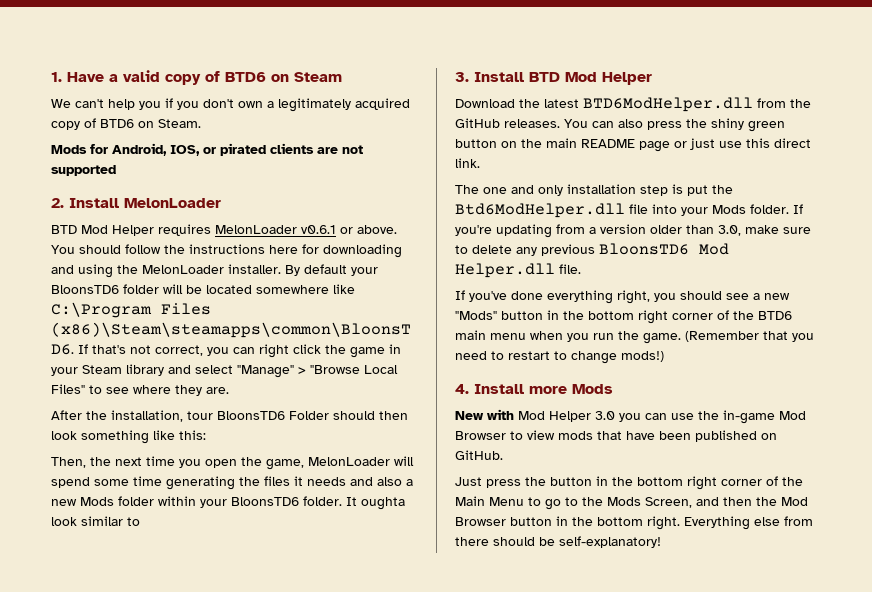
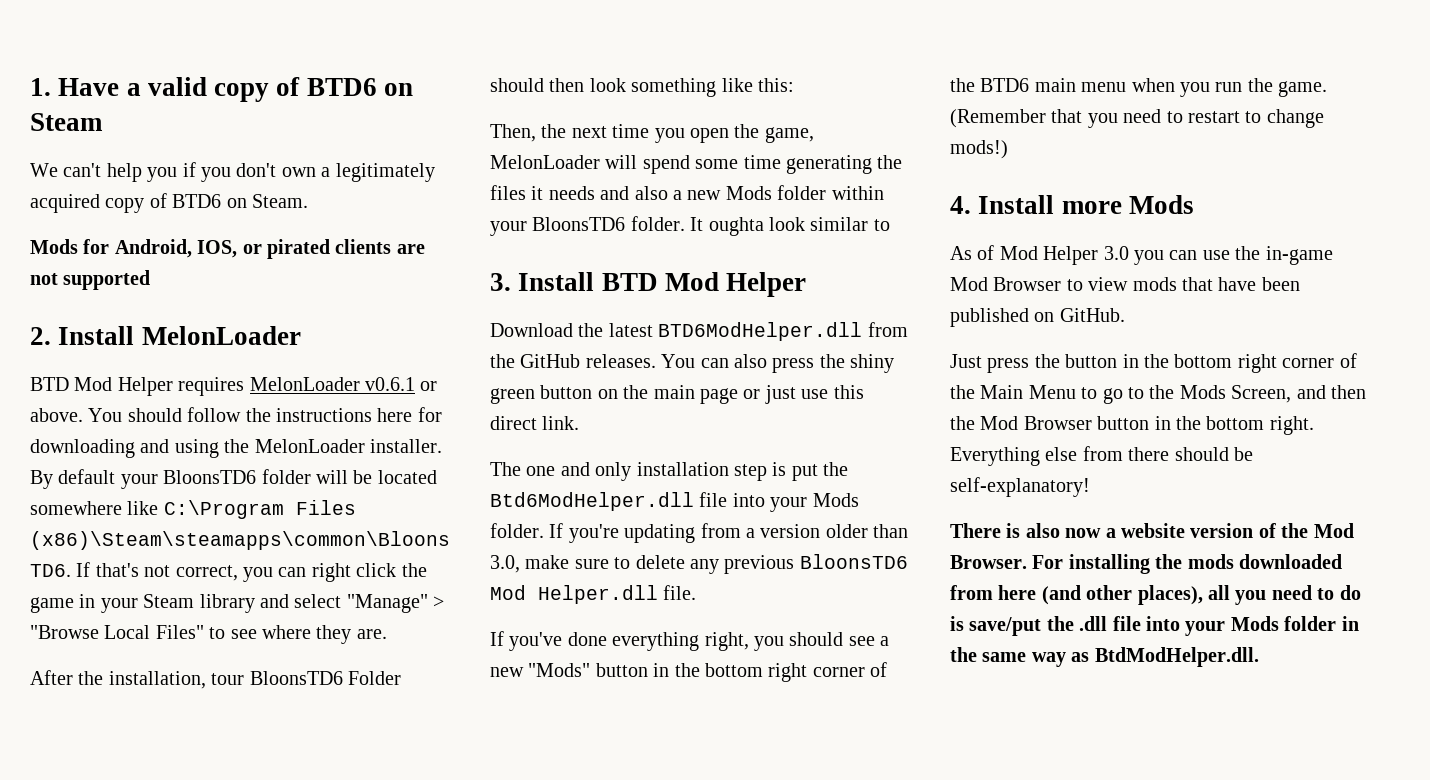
[581,139,635,148] README -> (695, 392) none
[455,409,514,420] New with -> [950,245,995,260] As of
(661, 542) none -> [950,523,1354,538] [950,554,1342,574] [950,585,1361,605] [950,616,1359,636] [950,647,1259,667] // There is also now a website version of the Mod Browser. For installing the mods downloaded from here (and other places), all you need to do is save/put the .dll file into your Mods folder in the same way as BtdModHelper.dll.

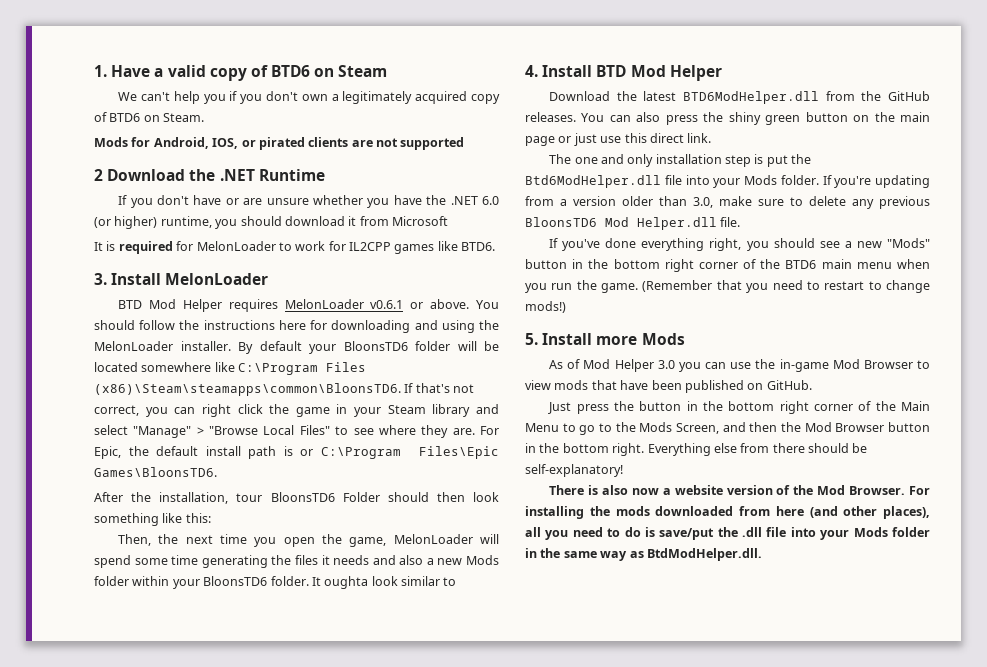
[30,327,51,345] 2. -> [94,169,325,181] [118,195,499,208] [94,216,448,229] [94,241,496,254] [94,273,107,285] 2 Download the .NET Runtime // If you don't have or are unsure whether you have the .NET 6.0 (or higher) runtime, you should download it from Microsoft // It is required for MelonLoader to work for IL2CPP games like BTD6. // 3.
(387, 634) none -> [480,426,500,435] [94,446,499,459] [94,467,217,477] For Epic, the default install path is or C:\Program Files\Epic Games\BloonsTD6.
[490,273,511,291] 3. -> [525,65,538,77] 4.
[950,196,971,214] 4. -> [525,333,538,345] 5.

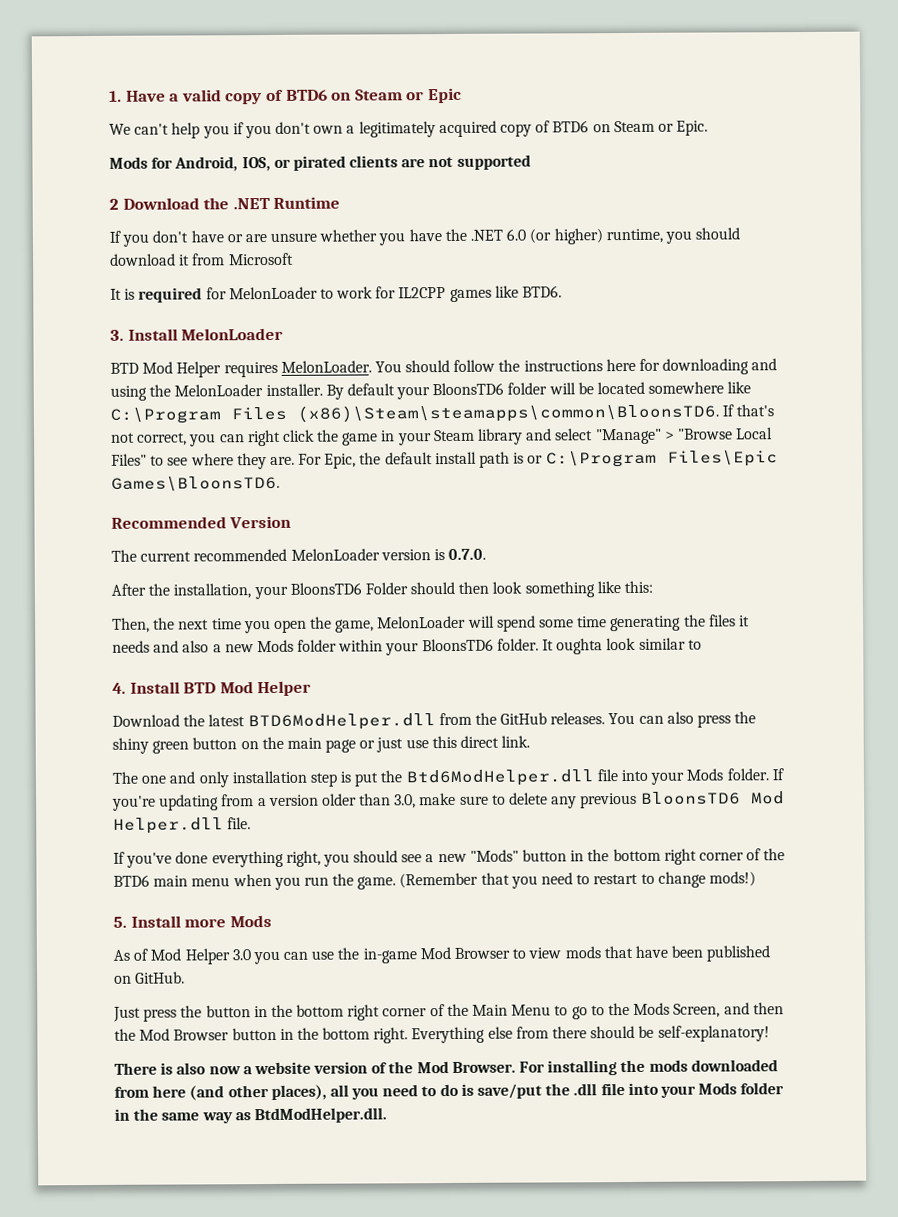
(388, 71) none -> [406,87,462,104] or Epic
[163,113,205,122] Steam. -> [613,120,709,136] Steam or Epic.
[284,299,470,309] MelonLoader v0.6.1 or above. -> [280,360,372,373] MelonLoader.
(217, 472) none -> [111,515,292,529] [111,548,487,562] // Recommended Version // The current recommended MelonLoader version is 0.7.0.
[236,493,263,502] tour -> [253,585,288,600] your

